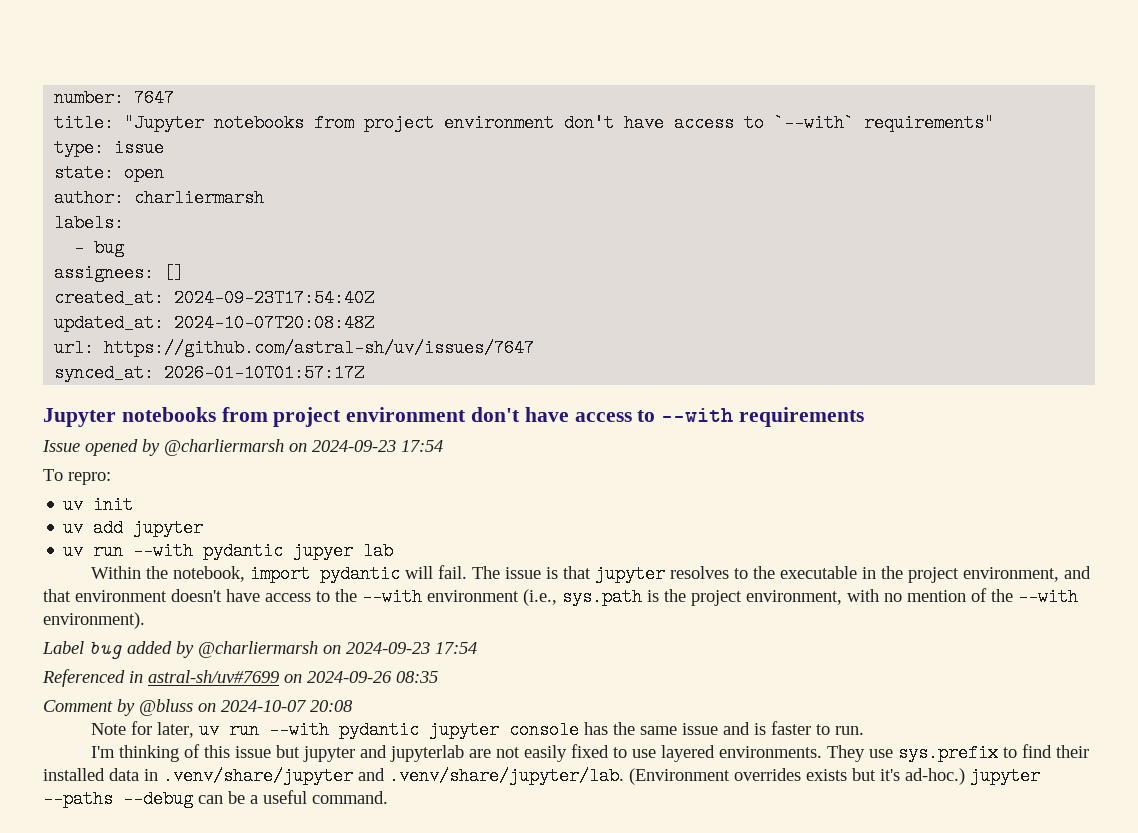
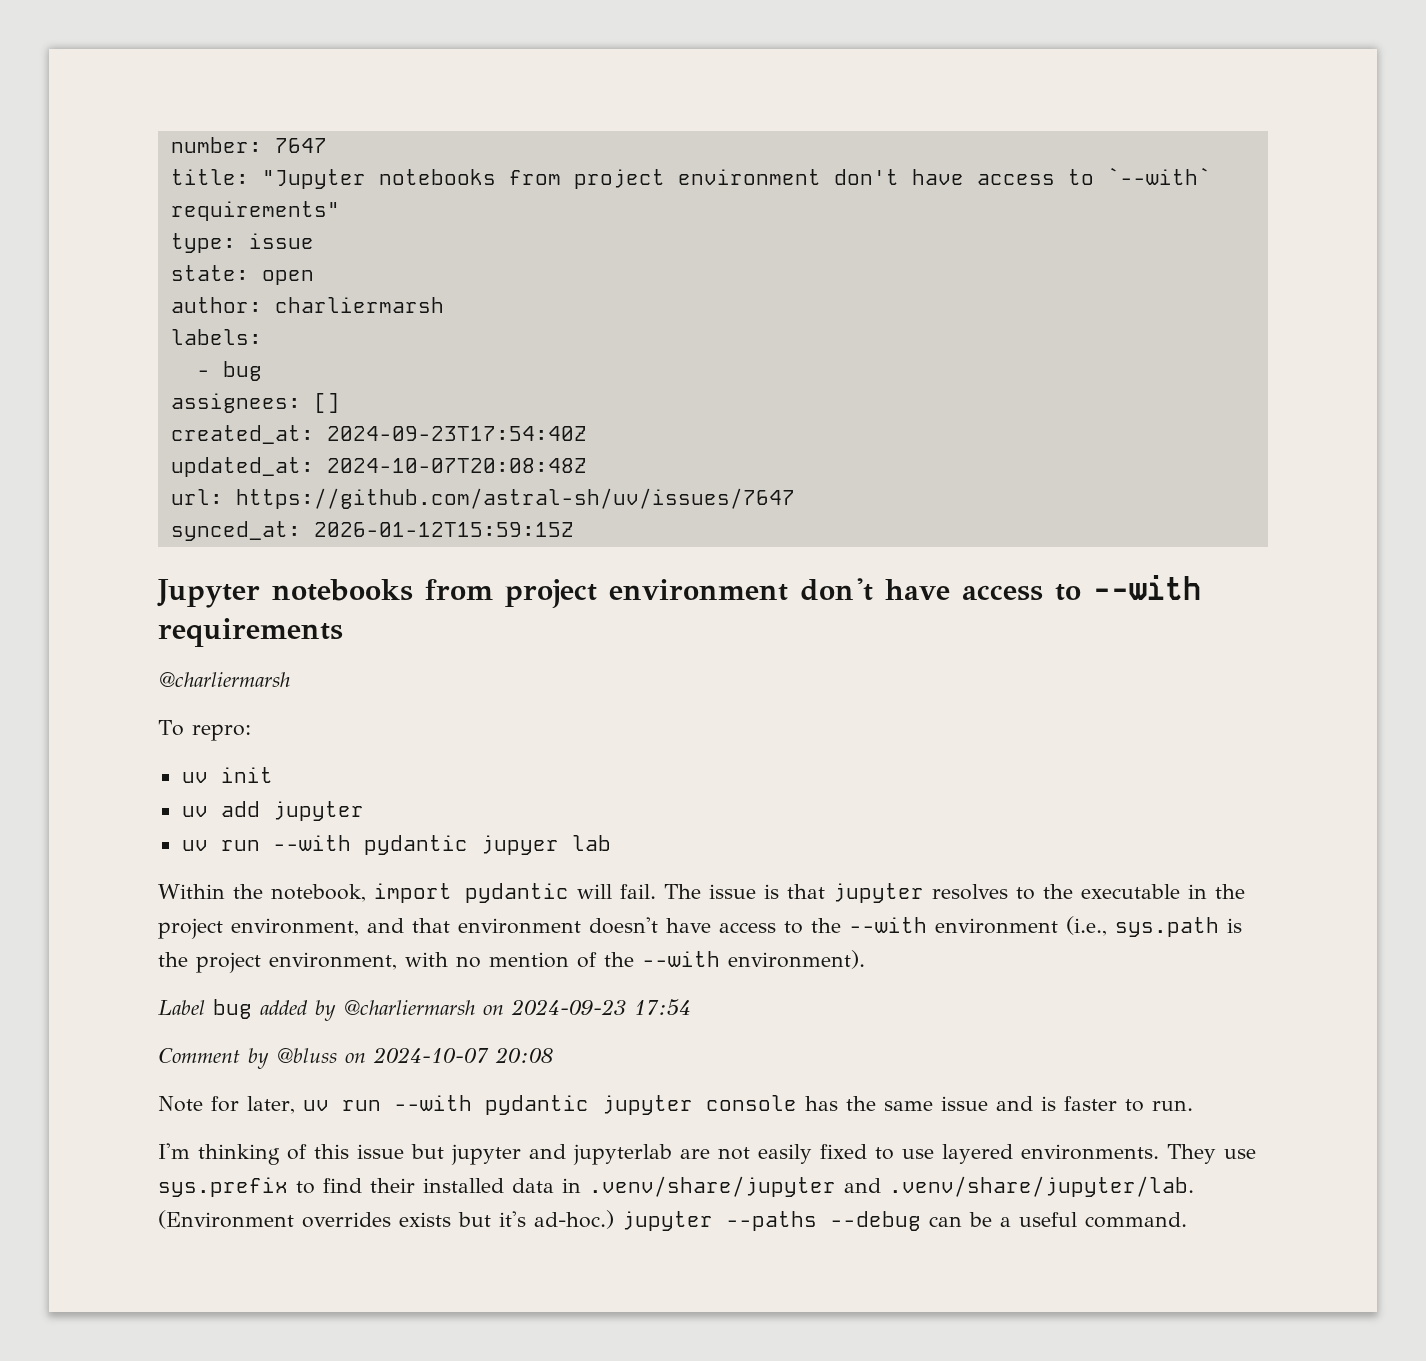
[164,364,365,382] 2026-01-10T01:57:17Z -> [313,522,574,537] 2026-01-12T15:59:15Z
[42,439,443,456] Issue opened by @charliermarsh on 2024-09-23 17:54 -> [158,672,290,687] @charliermarsh
[42,669,438,687] // Referenced in astral-sh/uv#7699 on 2024-09-26 08:35 -> (691, 1007) none

